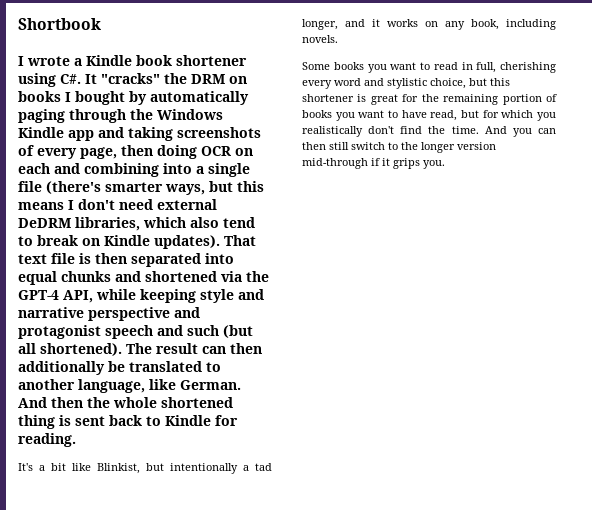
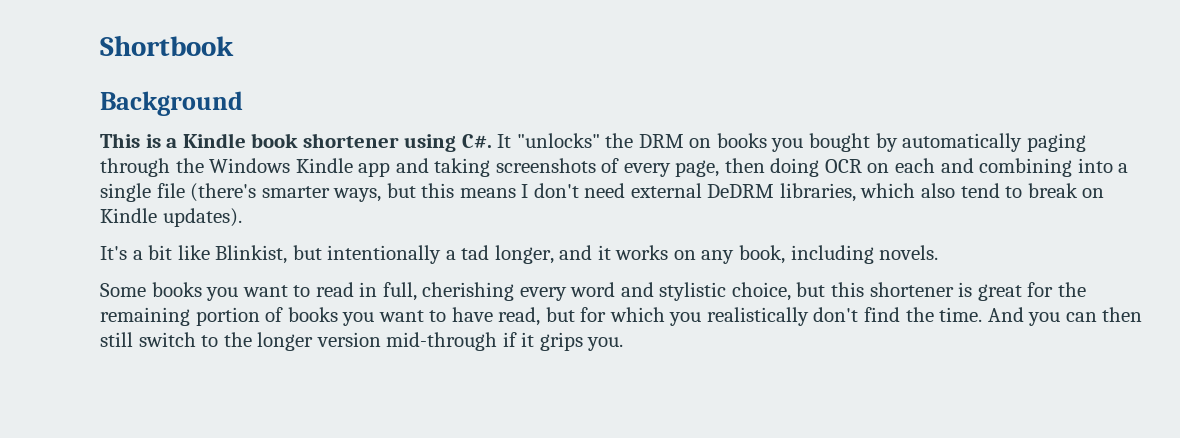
[18,56,70,66] I wrote -> [100,91,243,116] [100,133,161,148] Background // This is
[101,73,160,84] "cracks" -> [516,133,600,148] "unlocks"
[65,92,71,102] I -> [771,138,804,152] you
[224,235,256,246] [18,253,234,267] [18,271,269,285] [18,289,264,303] [18,307,200,321] [18,325,253,339] [18,343,262,356] [18,361,221,375] [18,379,241,393] [18,397,233,408] [18,415,238,429] [18,433,76,447] That text file is then separated into equal chunks and shortened via the GPT-4 API, while keeping style and narrative perspective and protagonist speech and such (but all shortened). The result can then additionally be translated to another language, like German. And then the whole shortened thing is sent back to Kindle for reading. -> (242, 217) none

